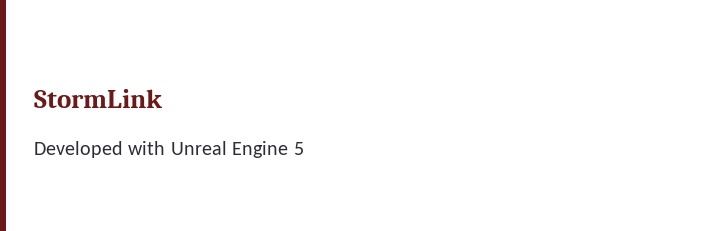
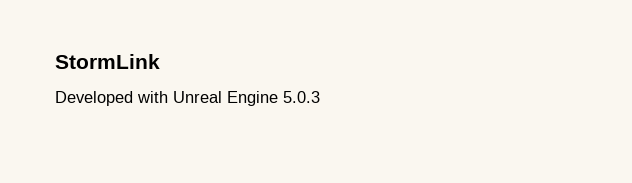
[293,142,304,155] 5 -> [283,91,320,103] 5.0.3

